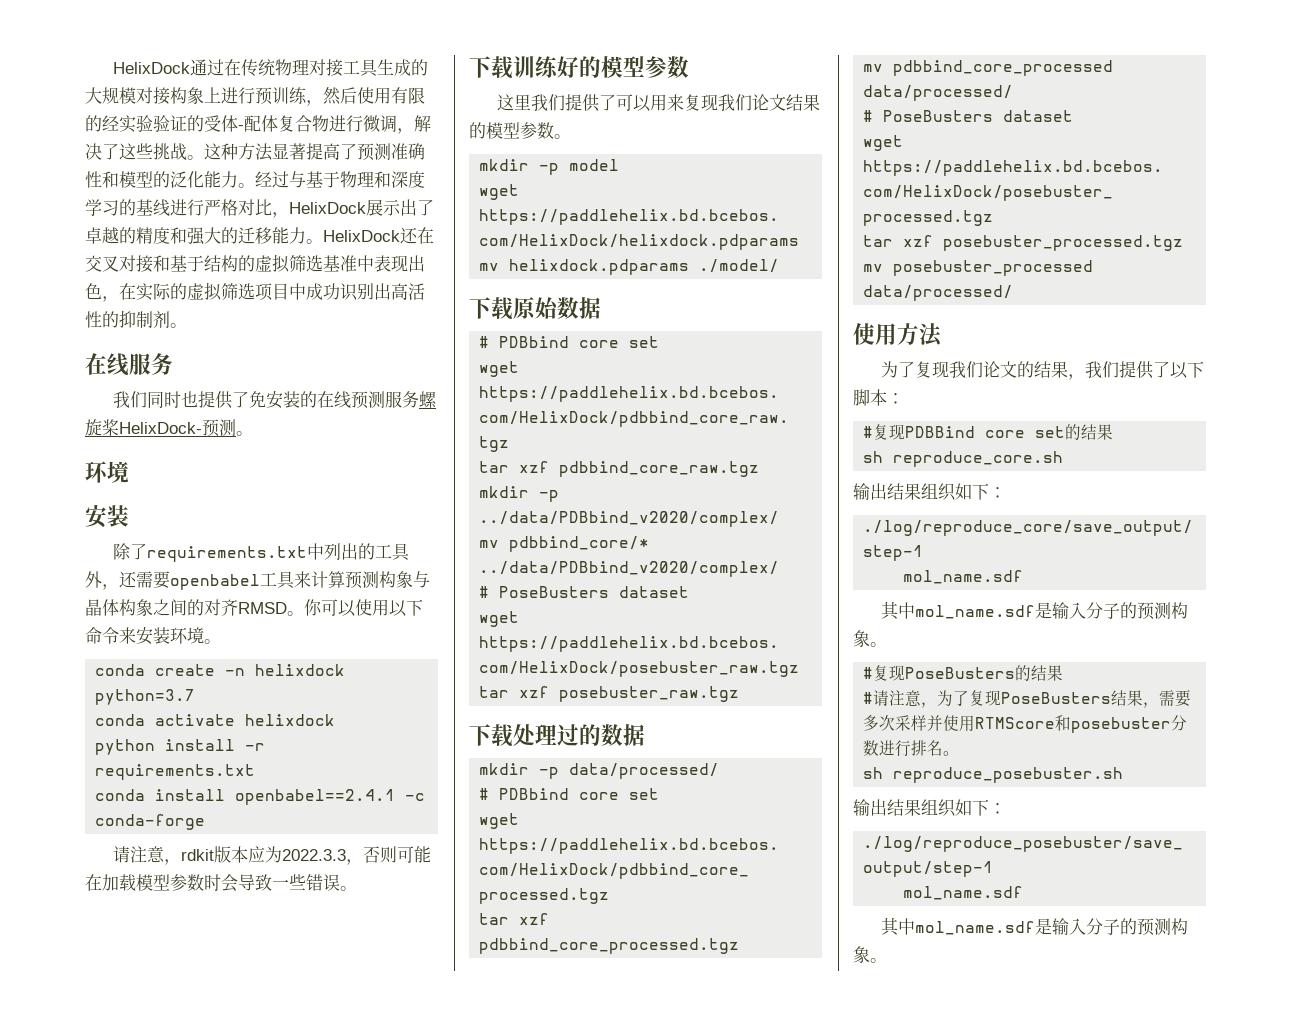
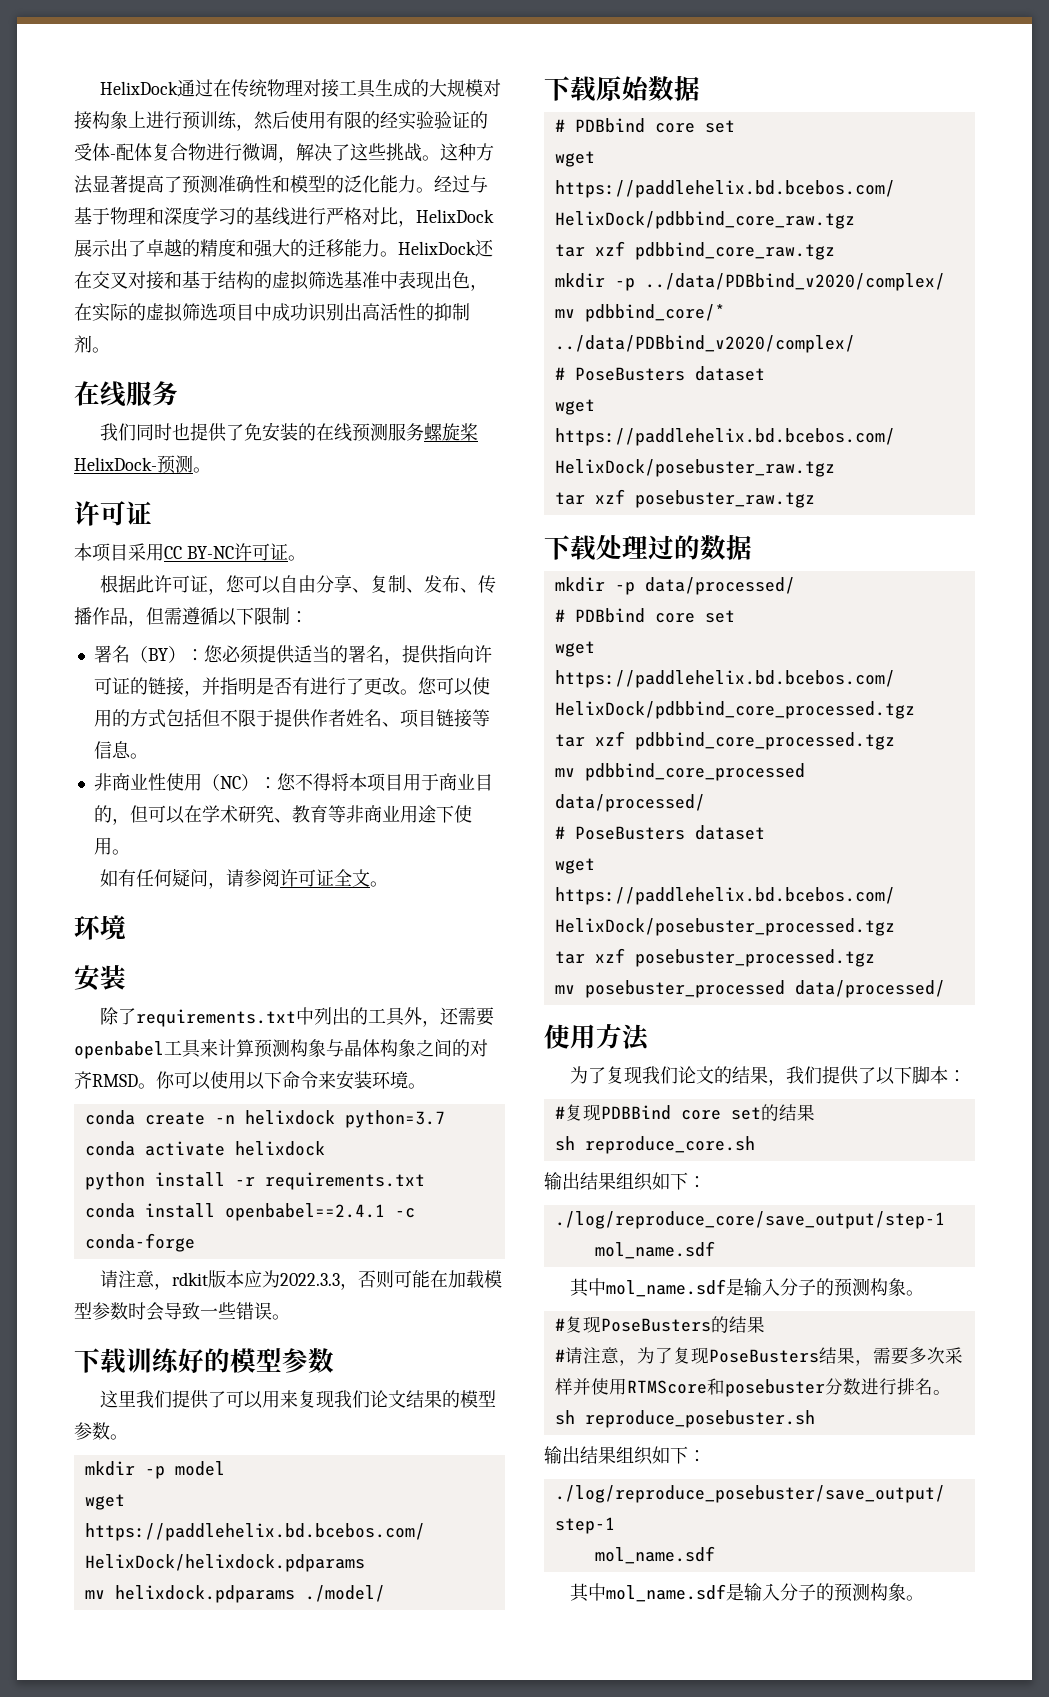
(253, 433) none -> [74,501,152,526] [74,543,306,562] [100,575,497,595] [74,607,308,627] [93,645,492,665] [93,677,490,697] [93,709,490,728] [93,741,148,759] [93,773,493,792] [93,805,472,825] [93,837,130,855] [100,868,389,889] // 许可证 // 本项目采用CC BY-NC许可证。 // 根据此许可证，您可以自由分享、复制、发布、传播作品，但需遵循以下限制： // 署名（BY）：您必须提供适当的署名，提供指向许可证的链接，并指明是否有进行了更改。您可以使用的方式包括但不限于提供作者姓名、项目链接等信息。 // 非商业性使用（NC）：您不得将本项目用于商业目的，但可以在学术研究、教育等非商业用途下使用。 // 如有任何疑问，请参阅许可证全文。

